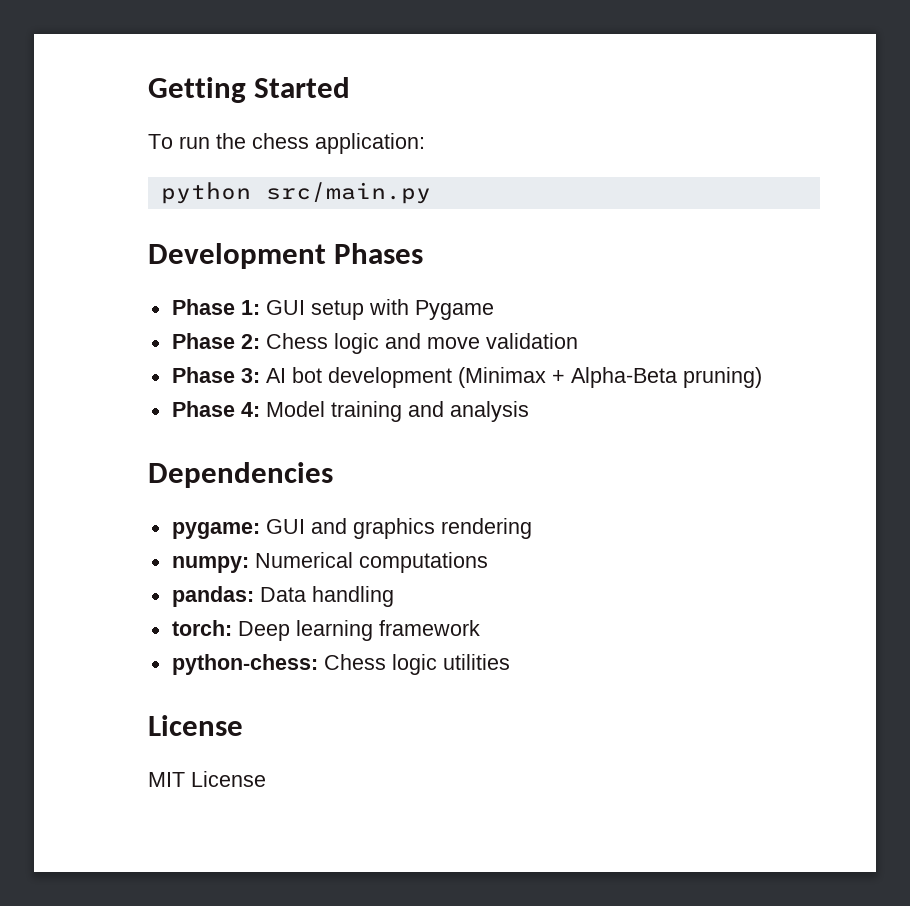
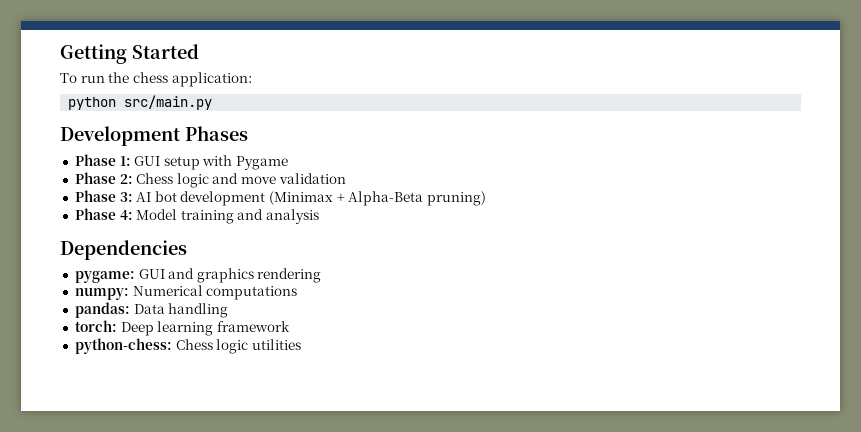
[148,715,243,736] [148,771,266,787] // License // MIT License -> (301, 344) none

